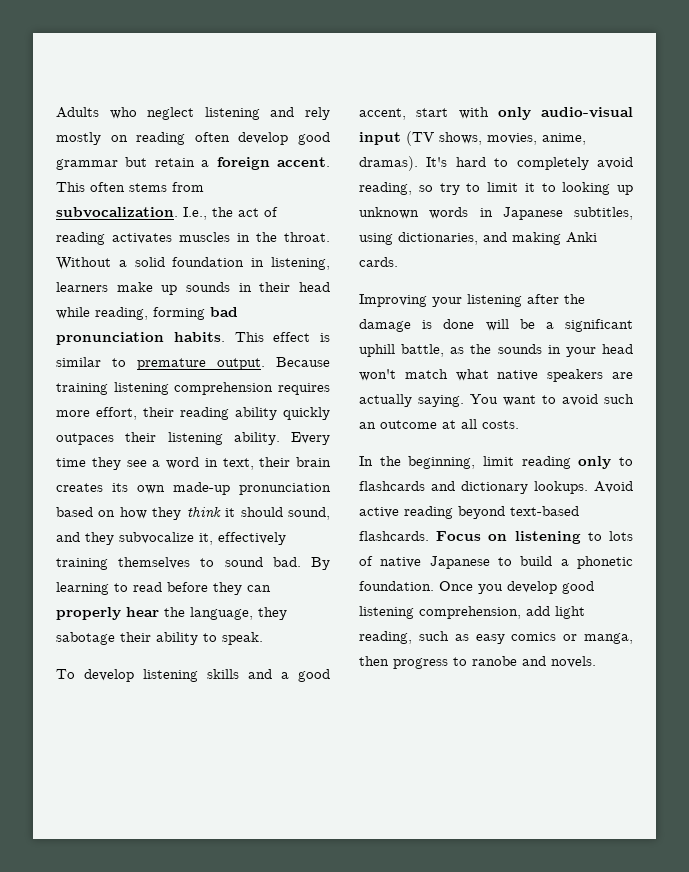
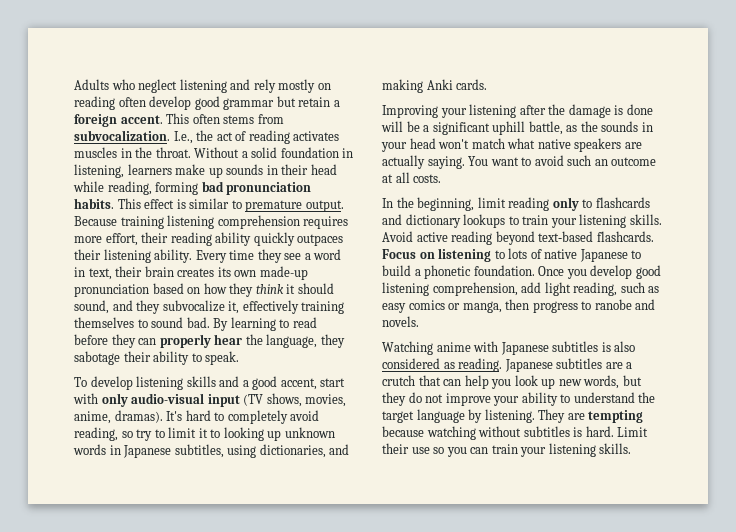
[534,481,588,494] lookups. -> [463,214,662,228] lookups to train your listening skills.
(596, 662) none -> [382,341,636,355] [382,358,633,372] [382,375,642,389] [382,392,656,406] [382,409,644,423] [382,426,649,440] [382,443,632,457] // Watching anime with Japanese subtitles is also considered as reading. Japanese subtitles are a crutch that can help you look up new words, but they do not improve your ability to understand the target language by listening. They are tempting because watching without subtitles is hard. Limit their use so you can train your listening skills.

